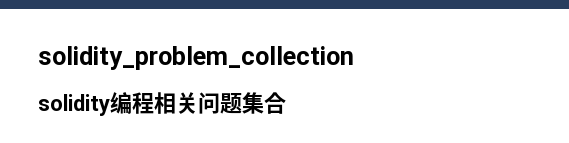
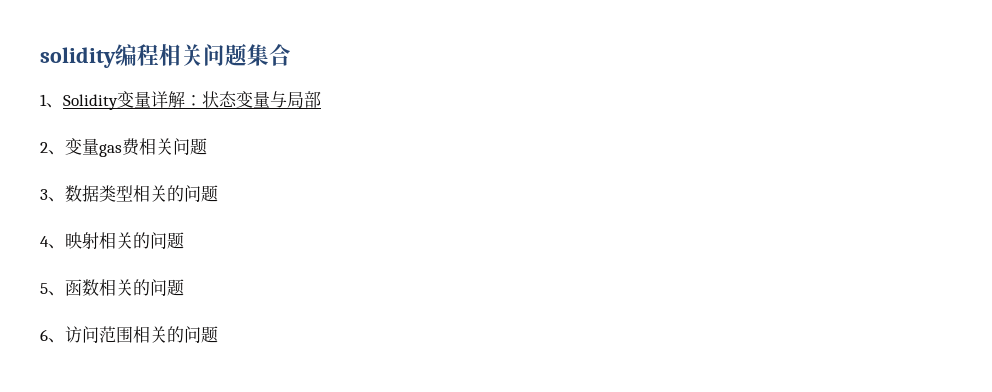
[38,46,354,70] solidity_problem_collection // -> (40, 57) none
(286, 103) none -> [40,91,321,110] [40,138,207,157] [40,185,218,202] [40,232,184,249] [40,279,184,296] [40,326,218,343] // 1、Solidity变量详解：状态变量与局部 // 2、变量gas费相关问题 // 3、数据类型相关的问题 // 4、映射相关的问题 // 5、函数相关的问题 // 6、访问范围相关的问题

